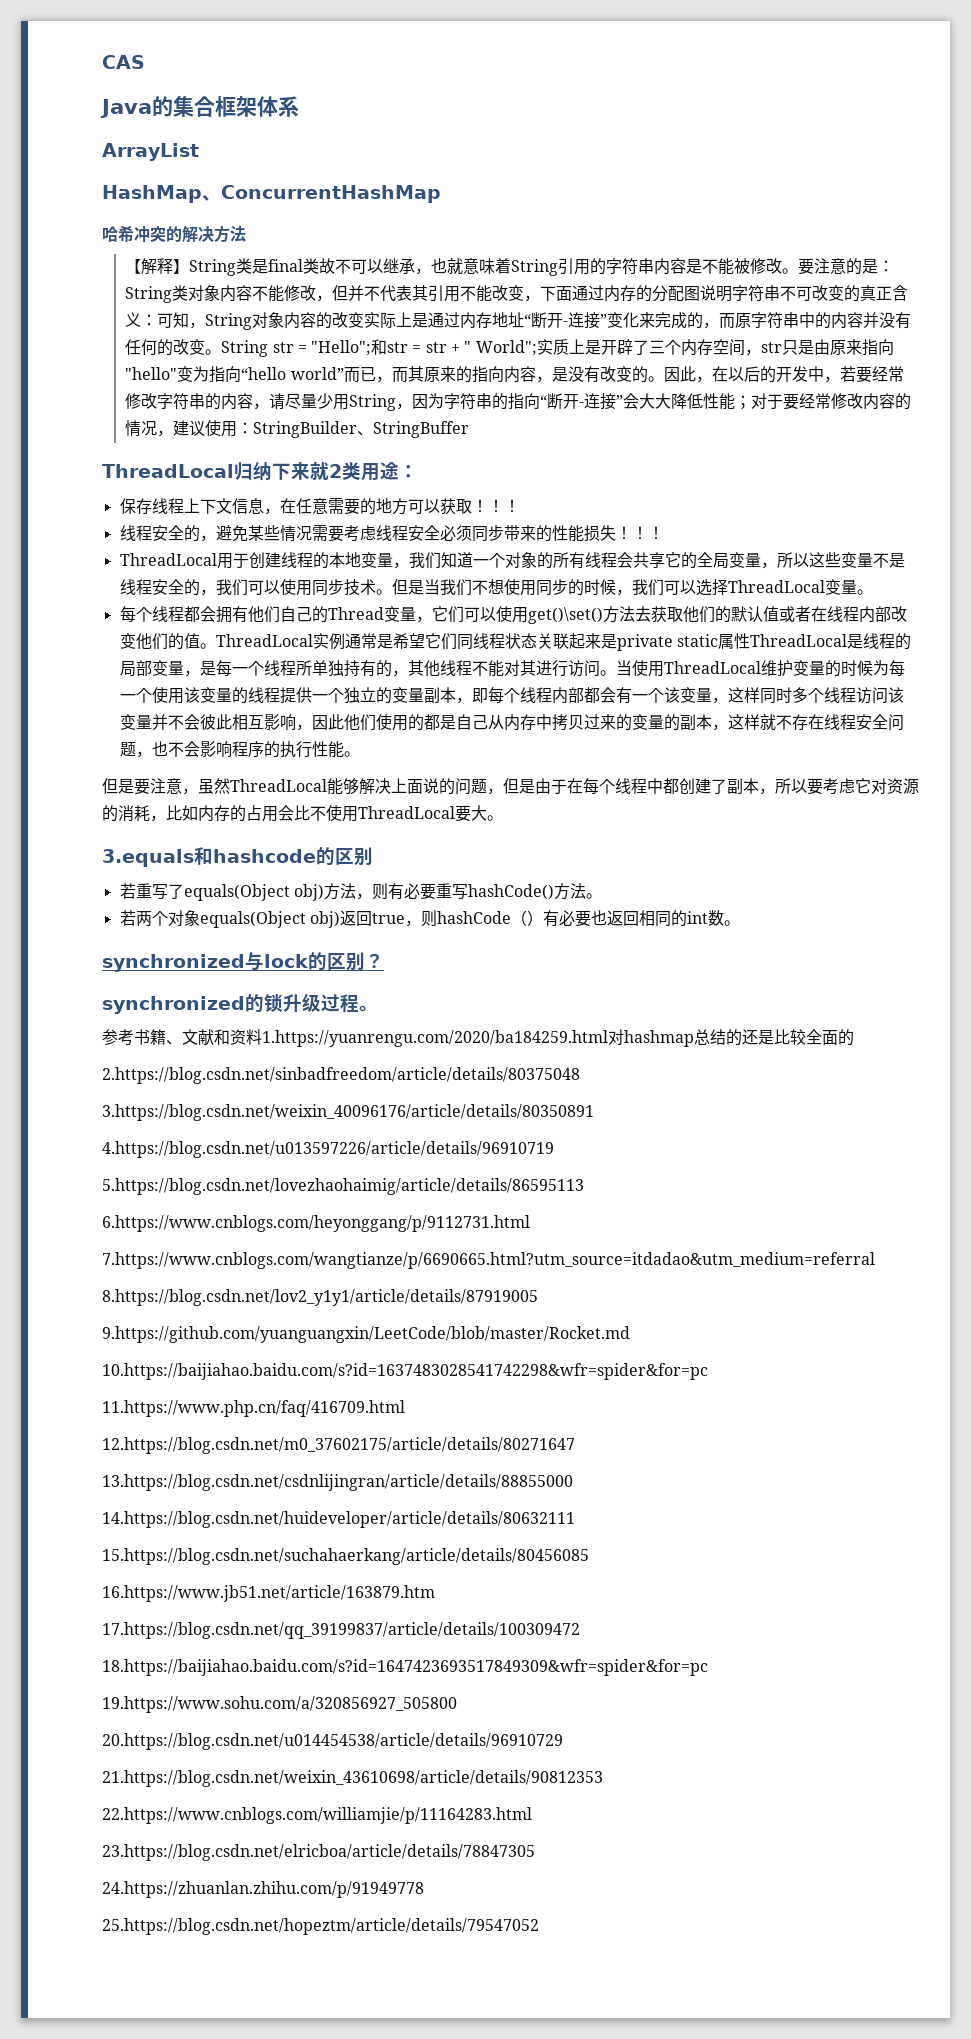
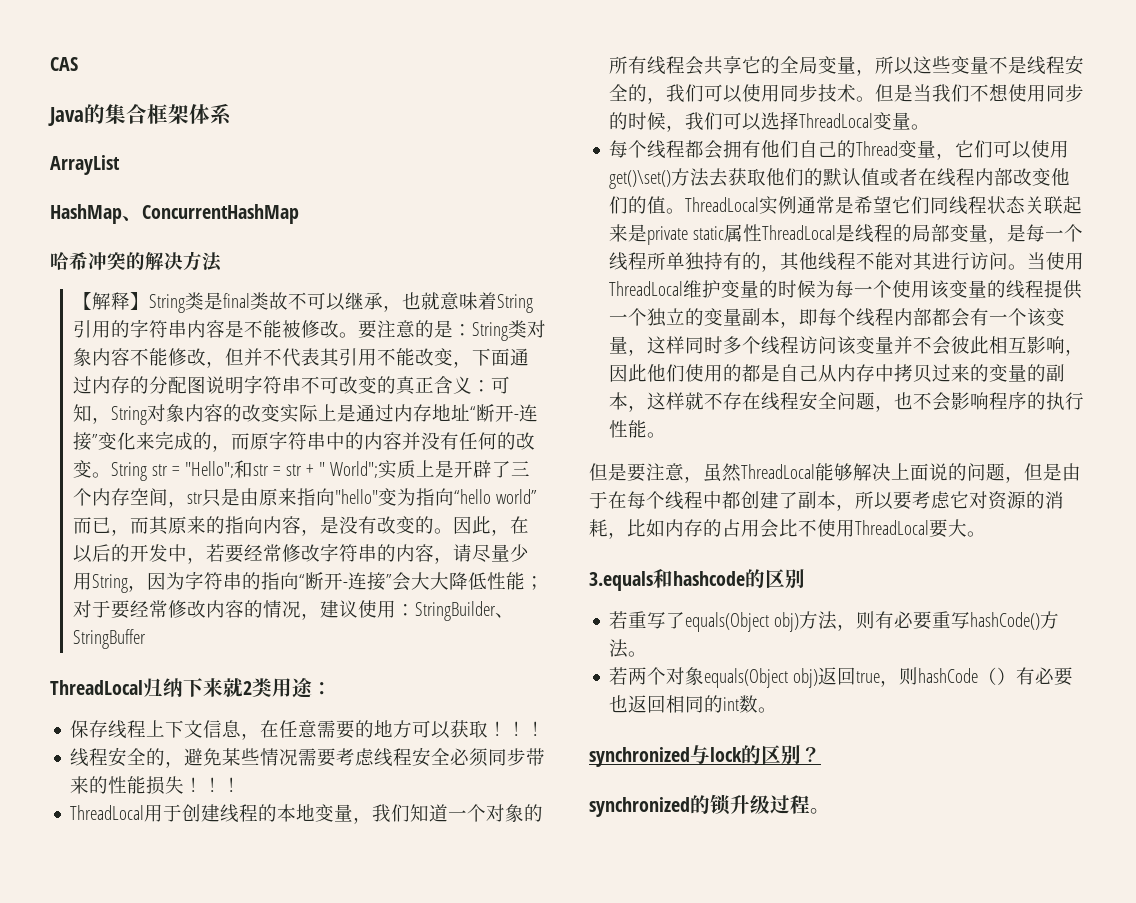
[102,1029,854,1047] [102,1067,580,1084] [102,1104,594,1121] [102,1141,554,1158] [102,1178,584,1195] [102,1215,530,1232] [102,1252,875,1269] [102,1289,538,1306] [102,1326,630,1343] [102,1363,708,1380] [102,1400,405,1417] [102,1437,575,1454] [102,1474,573,1491] [102,1511,575,1528] [102,1548,589,1565] [102,1585,435,1602] [102,1622,580,1639] [102,1659,708,1676] [102,1696,457,1713] [102,1733,563,1750] [102,1770,603,1787] [102,1807,532,1824] [102,1844,535,1861] [102,1881,424,1898] [102,1918,539,1935] // 参考书籍、文献和资料1.https://yuanrengu.com/2020/ba184259.html对hashmap总结的还是比较全面的 // 2.https://blog.csdn.net/sinbadfreedom/article/details/80375048 // 3.https://blog.csdn.net/weixin_40096176/article/details/80350891 // 4.https://blog.csdn.net/u013597226/article/details/96910719 // 5.https://blog.csdn.net/lovezhaohaimig/article/details/86595113 // 6.https://www.cnblogs.com/heyonggang/p/9112731.html // 7.https://www.cnblogs.com/wangtianze/p/6690665.html?utm_source=itdadao&utm_medium=referral // 8.https://blog.csdn.net/lov2_y1y1/article/details/87919005 // 9.https://github.com/yuanguangxin/LeetCode/blob/master/Rocket.md // 10.https://baijiahao.baidu.com/s?id=1637483028541742298&wfr=spider&for=pc // 11.https://www.php.cn/faq/416709.html // 12.https://blog.csdn.net/m0_37602175/article/details/80271647 // 13.https://blog.csdn.net/csdnlijingran/article/details/88855000 // 14.https://blog.csdn.net/huideveloper/article/details/80632111 // 15.https://blog.csdn.net/suchahaerkang/article/details/80456085 // 16.https://www.jb51.net/article/163879.htm // 17.https://blog.csdn.net/qq_39199837/article/details/100309472 // 18.https://baijiahao.baidu.com/s?id=1647423693517849309&wfr=spider&for=pc // 19.https://www.sohu.com/a/320856927_505800 // 20.https://blog.csdn.net/u014454538/article/details/96910729 // 21.https://blog.csdn.net/weixin_43610698/article/details/90812353 // 22.https://www.cnblogs.com/williamjie/p/11164283.html // 23.https://blog.csdn.net/elricboa/article/details/78847305 // 24.https://zhuanlan.zhihu.com/p/91949778 // 25.https://blog.csdn.net/hopeztm/article/details/79547052 -> (830, 811) none

